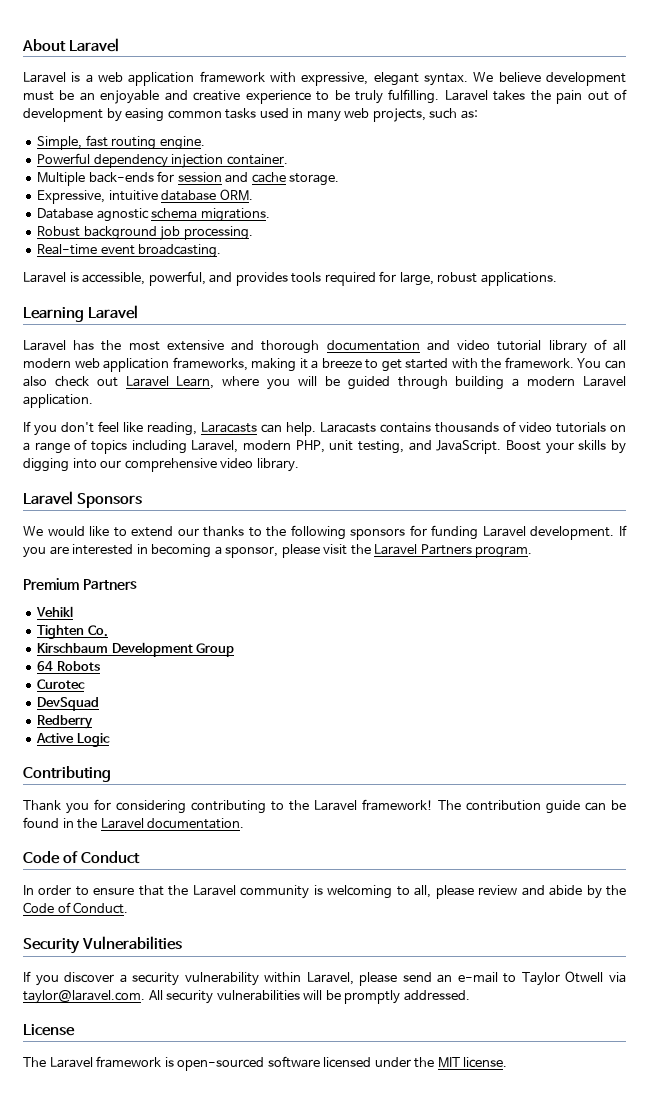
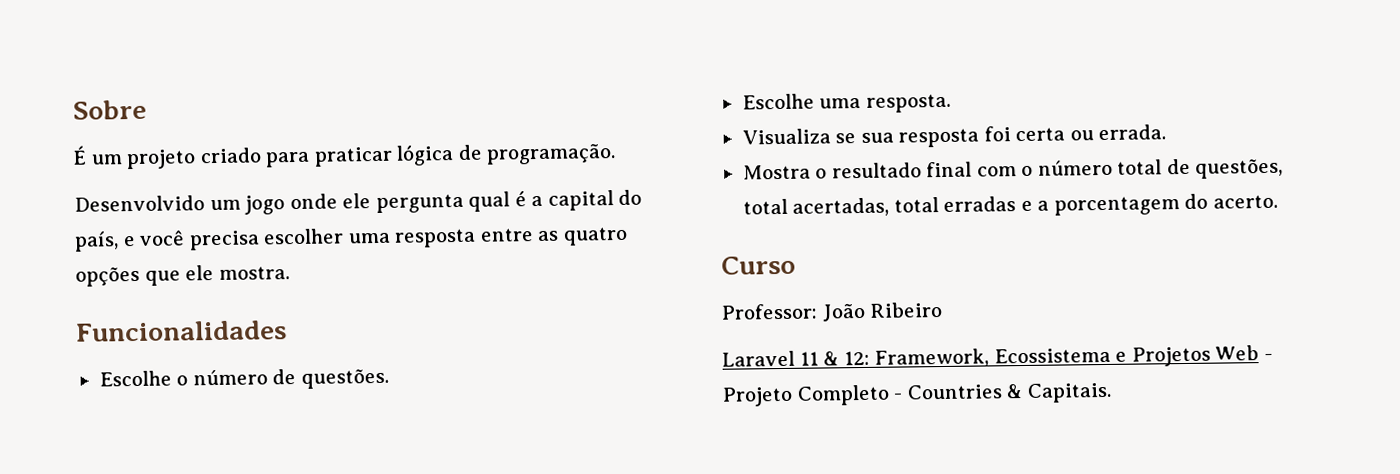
[22,38,119,52] [23,71,626,86] [23,89,627,104] [23,108,478,122] [37,135,205,150] [37,153,288,168] [37,171,340,186] [37,189,253,204] [37,208,270,222] [37,226,253,240] [37,244,222,258] [23,271,557,286] [23,305,138,322] [23,339,627,354] [23,357,627,372] [23,376,626,390] [23,394,93,408] [23,421,626,436] [23,439,626,454] [23,458,299,472] [23,491,142,508] [23,525,628,540] [23,544,533,558] [23,578,137,590] [36,606,74,617] [37,625,108,639] [37,642,235,657] [37,661,100,671] [37,679,86,689] [37,697,100,711] [37,715,94,729] [36,733,110,747] [23,766,111,782] [23,799,626,814] [23,817,245,829] [23,851,140,864] [23,885,627,899] [23,902,129,914] [23,936,182,954] [23,971,626,986] [23,990,470,1004] [23,1024,75,1036] [23,1056,508,1071] About Laravel // Laravel is a web application framework with expressive, elegant syntax. We believe development must be an enjoyable and creative experience to be truly fulfilling. Laravel takes the pain out of development by easing common tasks used in many web projects, such as: // Simple, fast routing engine. // Powerful dependency injection container. // Multiple back-ends for session and cache storage. // Expressive, intuitive database ORM. // Database agnostic schema migrations. // Robust background job processing. // Real-time event broadcasting. // Laravel is accessible, powerful, and provides tools required for large, robust applications. // Learning Laravel // Laravel has the most extensive and thorough documentation and video tutorial library of all modern web application frameworks, making it a breeze to get started with the framework. You can also check out Laravel Learn, where you will be guided through building a modern Laravel application. // If you don't feel like reading, Laracasts can help. Laracasts contains thousands of video tutorials on a range of topics including Laravel, modern PHP, unit testing, and JavaScript. Boost your skills by digging into our comprehensive video library. // Laravel Sponsors // We would like to extend our thanks to the following sponsors for funding Laravel development. If you are interested in becoming a sponsor, please visit the Laravel Partners program. // Premium Partners // Vehikl // Tighten Co. // Kirschbaum Development Group // 64 Robots // Curotec // DevSquad // Redberry // Active Logic // Contributing // Thank you for considering contributing to the Laravel framework! The contribution guide can be found in the Laravel documentation. // Code of Conduct // In order to ensure that the Laravel community is welcoming to all, please review and abide by the Code of Conduct. // Security Vulnerabilities // If you discover a security vulnerability within Laravel, please send an e-mail to Taylor Otwell via taylor@laravel.com. All security vulnerabilities will be promptly addressed. // License // The Laravel framework is open-sourced software licensed under the MIT license. -> [73,99,147,120] [73,143,617,170] [74,189,643,215] [74,226,628,252] [75,265,290,287] [76,320,287,342] [98,368,389,389] [741,93,951,113] [741,124,1167,148] [742,158,1284,180] [742,193,1278,217] [721,255,796,275] [721,301,944,322] [722,345,1273,368] [722,382,1112,407] Sobre // É um projeto criado para praticar lógica de programação. // Desenvolvido um jogo onde ele pergunta qual é a capital do país, e você precisa escolher uma resposta entre as quatro opções que ele mostra. // Funcionalidades // Escolhe o número de questões. // Escolhe uma resposta. // Visualiza se sua resposta foi certa ou errada. // Mostra o resultado final com o número total de questões, total acertadas, total erradas e a porcentagem do acerto. // Curso // Professor: João Ribeiro // Laravel 11 & 12: Framework, Ecossistema e Projetos Web - Projeto Completo - Countries & Capitais.

